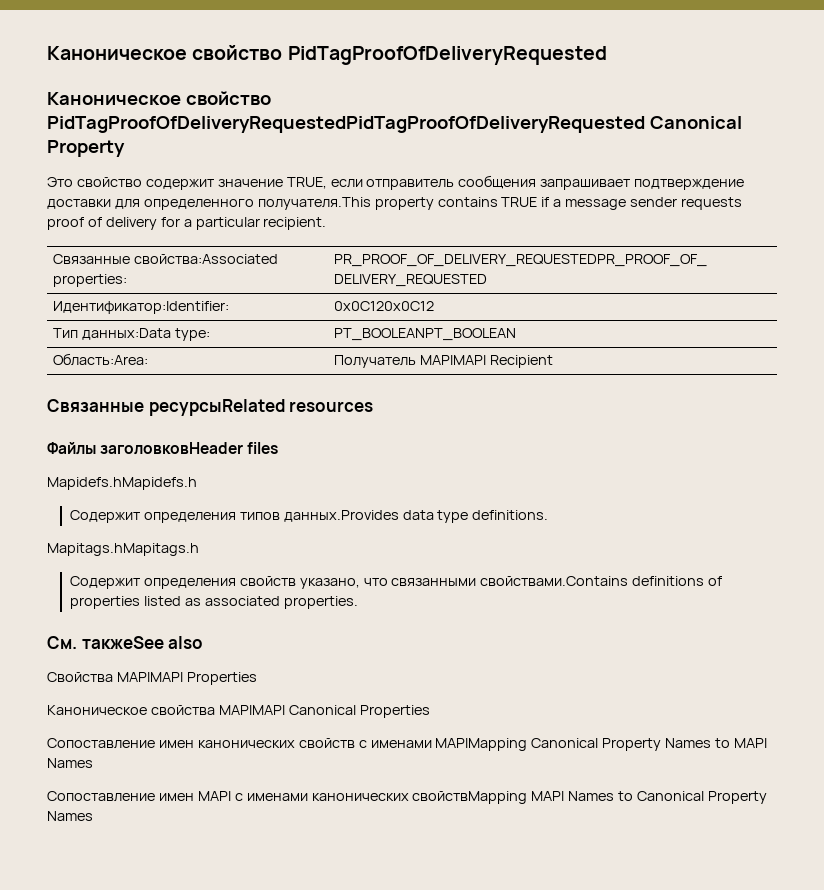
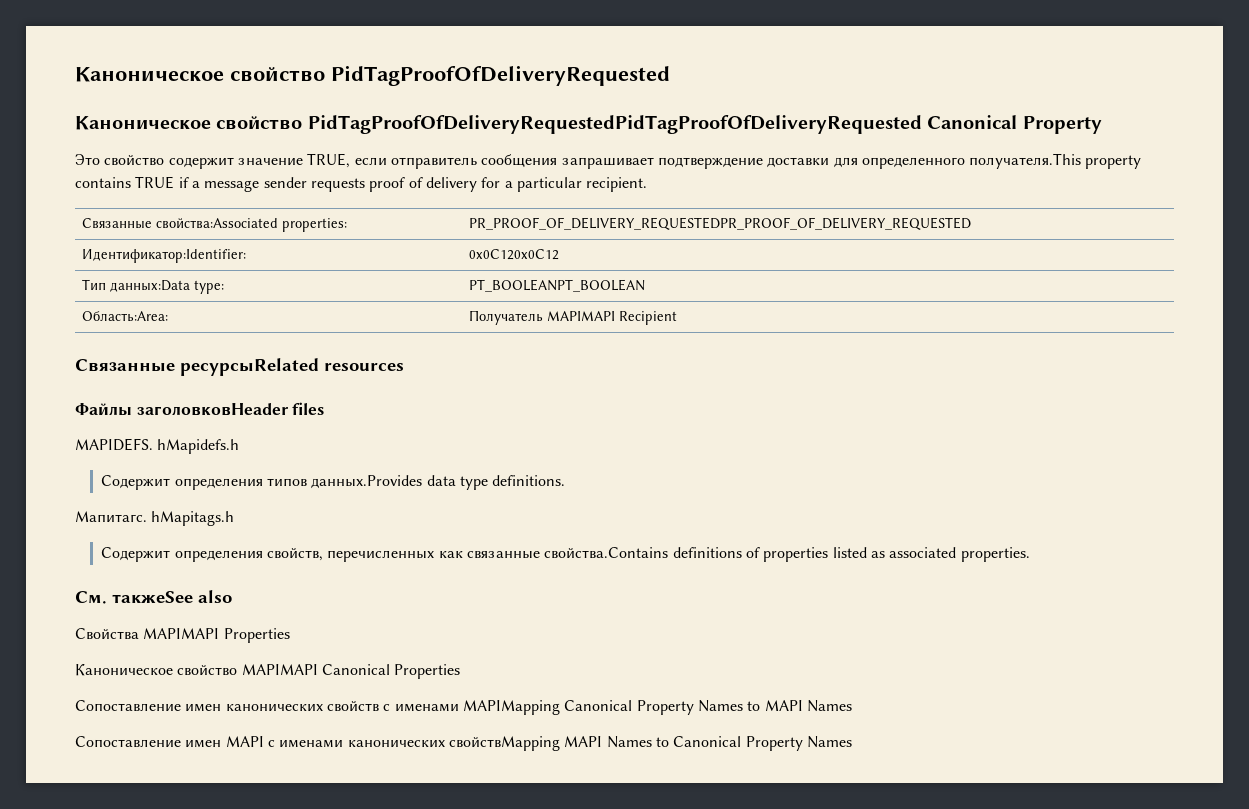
[47,477,197,490] Mapidefs.hMapidefs.h -> [75,438,240,454] MAPIDEFS. hMapidefs.h
[47,543,199,556] [69,576,629,589] Mapitags.hMapitags.h // Содержит определения свойств указано, что связанными свойствами.Contains -> [75,511,235,526] [101,547,669,562] Мапитагс. hMapitags.h // Содержит определения свойств, перечисленных как связанные свойства.Contains
[150,705,215,715] свойства -> [177,665,238,676] свойство

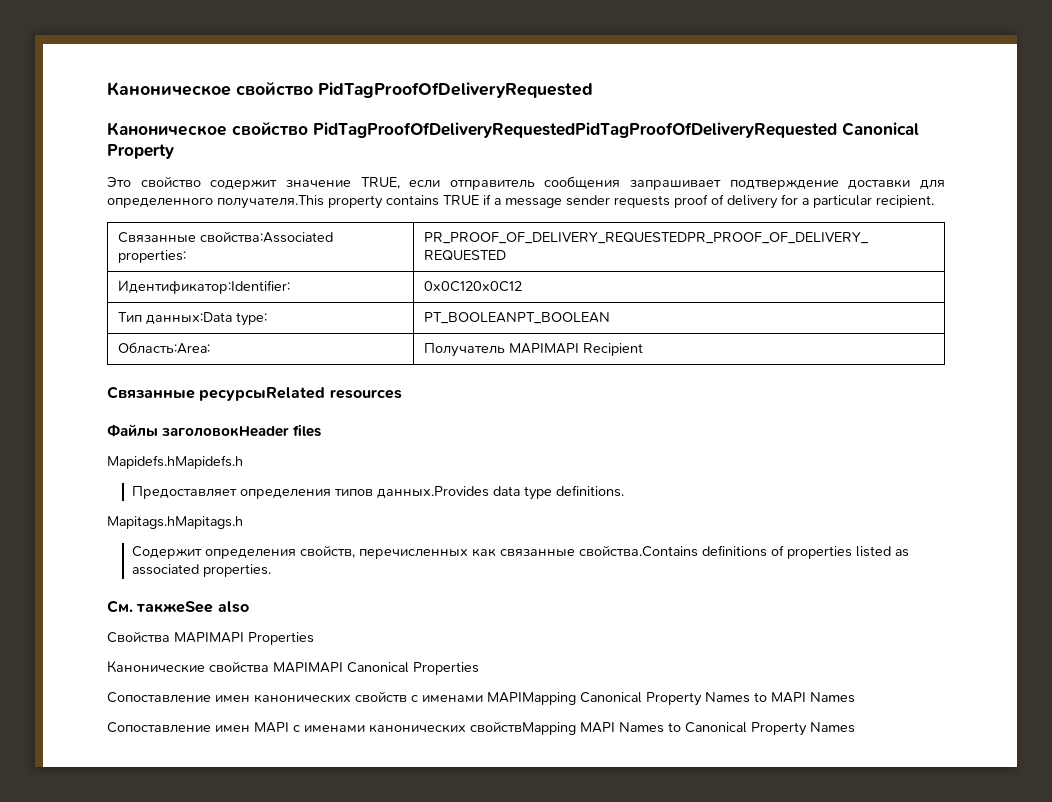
[136,403,289,416] заголовковHeader -> [162,426,290,437] заголовокHeader
[75,438,240,454] [101,475,171,490] MAPIDEFS. hMapidefs.h // Содержит -> [107,455,243,469] [131,485,237,499] Mapidefs.hMapidefs.h // Предоставляет
[75,511,235,526] Мапитагс. hMapitags.h -> [107,516,243,529] Mapitags.hMapitags.h
[75,664,238,676] Каноническое свойство -> [107,661,269,673] Канонические свойства

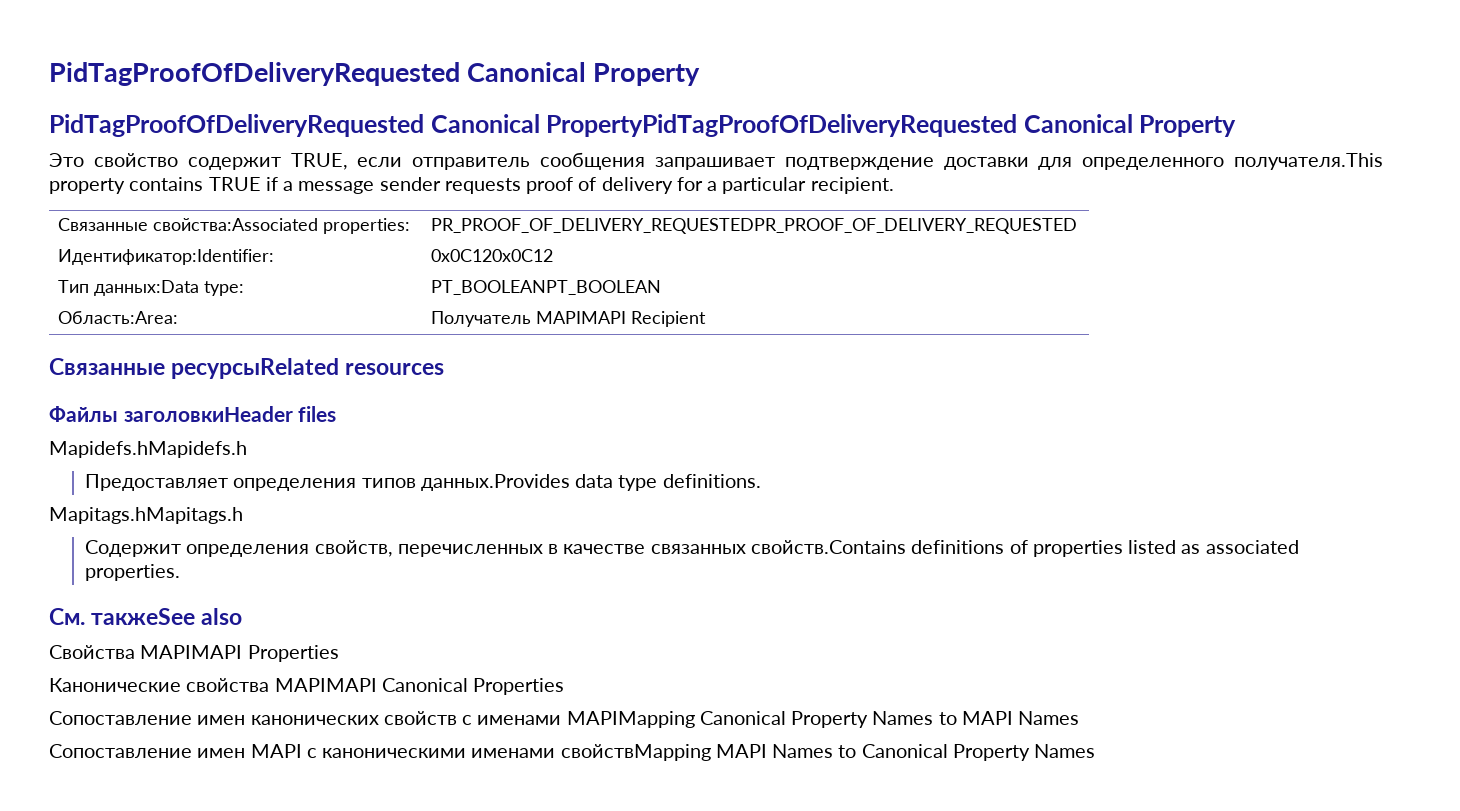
[107,81,593,98] [107,122,837,138] Каноническое свойство PidTagProofOfDeliveryRequested // Каноническое свойство PidTagProofOfDeliveryRequestedPidTagProofOfDeliveryRequested -> [49,62,701,86] [49,114,1018,137] PidTagProofOfDeliveryRequested Canonical Property // PidTagProofOfDeliveryRequested Canonical PropertyPidTagProofOfDeliveryRequested
[285,180,351,187] значение -> (281, 163) none
[162,426,290,437] заголовокHeader -> [123,406,293,422] заголовкиHeader
[471,545,698,557] как связанные свойства.Contains -> [548,540,907,554] в качестве связанных свойств.Contains
[304,724,466,733] именами канонических -> [322,748,556,758] каноническими именами

